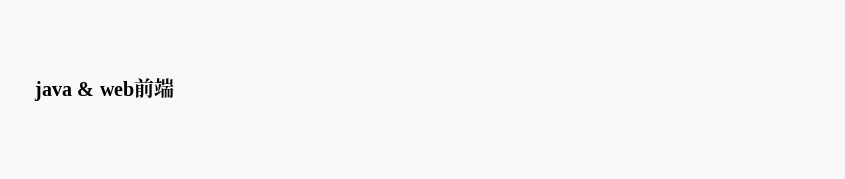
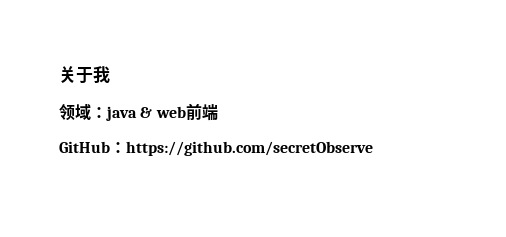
(34, 91) none -> [59,66,110,83] [59,104,107,121] 关于我 // 领域：
(174, 88) none -> [59,141,373,156] // GitHub：https://github.com/secretObserve

